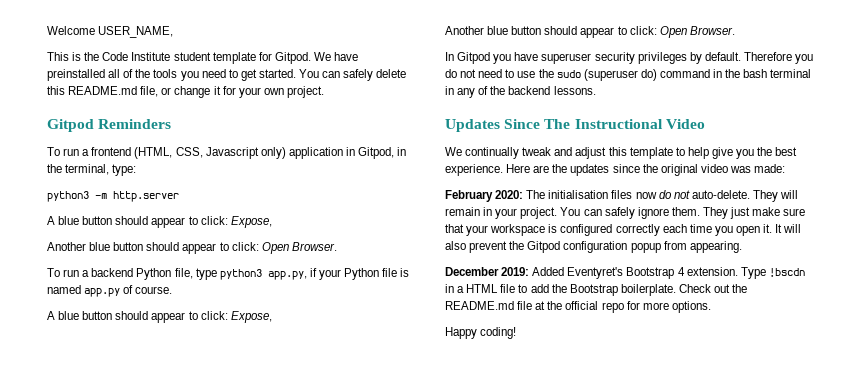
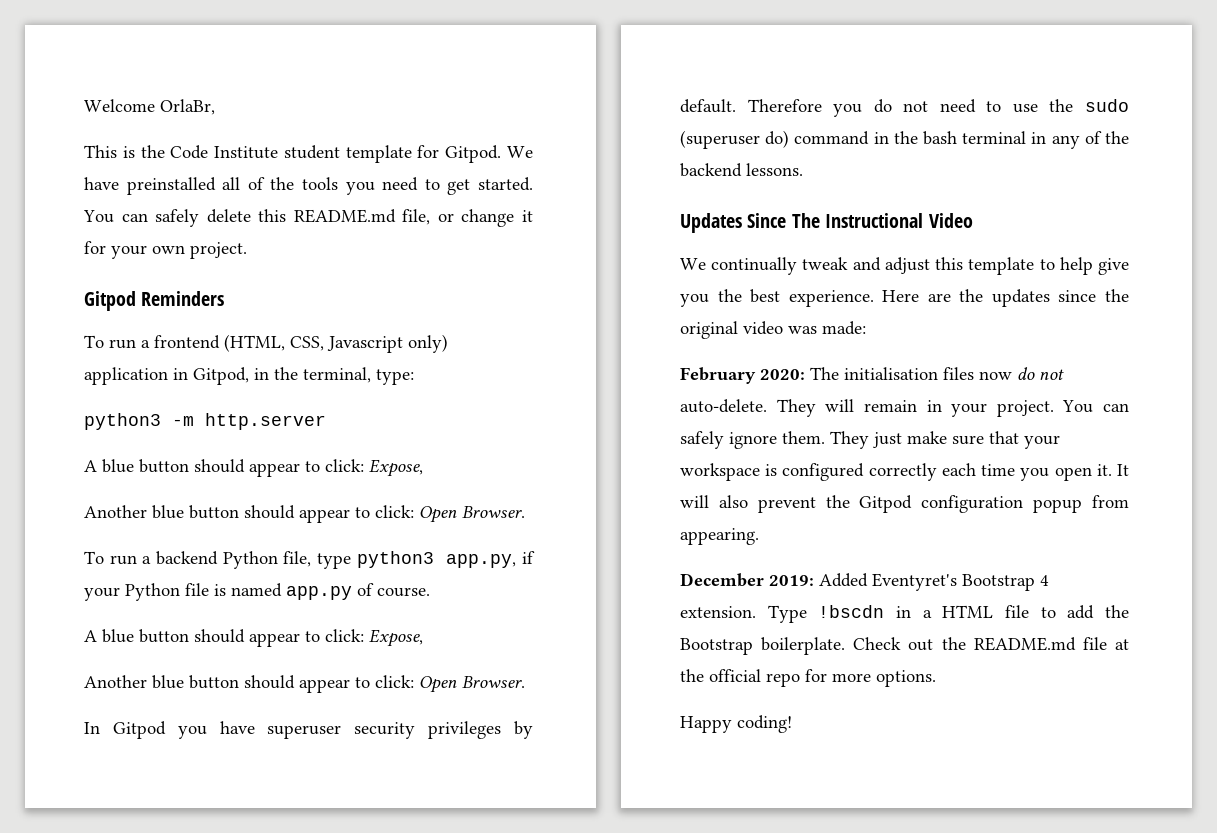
[98,26,174,38] USER_NAME, -> [160,99,215,115] OrlaBr,

